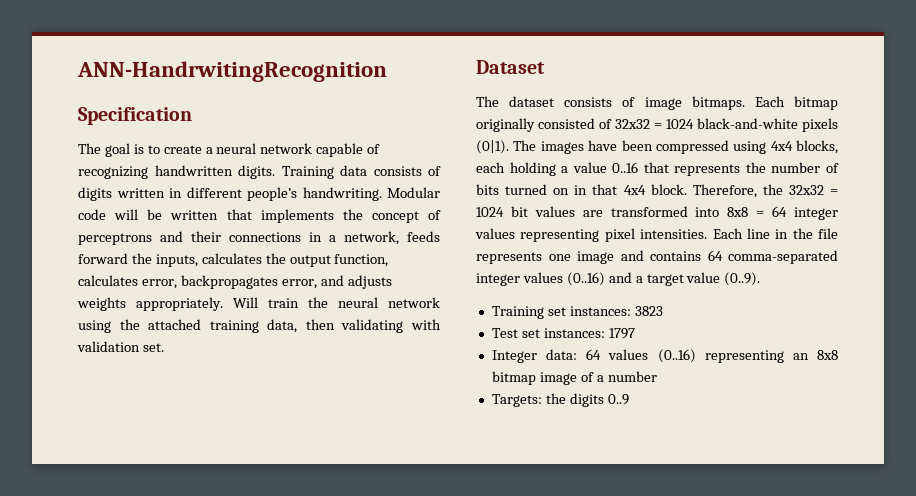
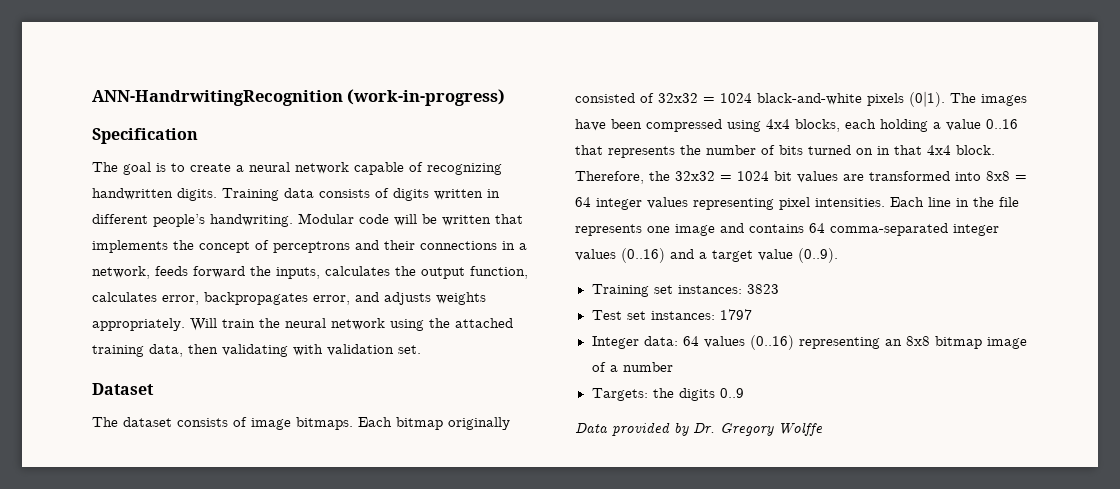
(387, 71) none -> [347,89,506,106] (work-in-progress)
(629, 399) none -> [575,422,823,436] // Data provided by Dr. Gregory Wolffe

